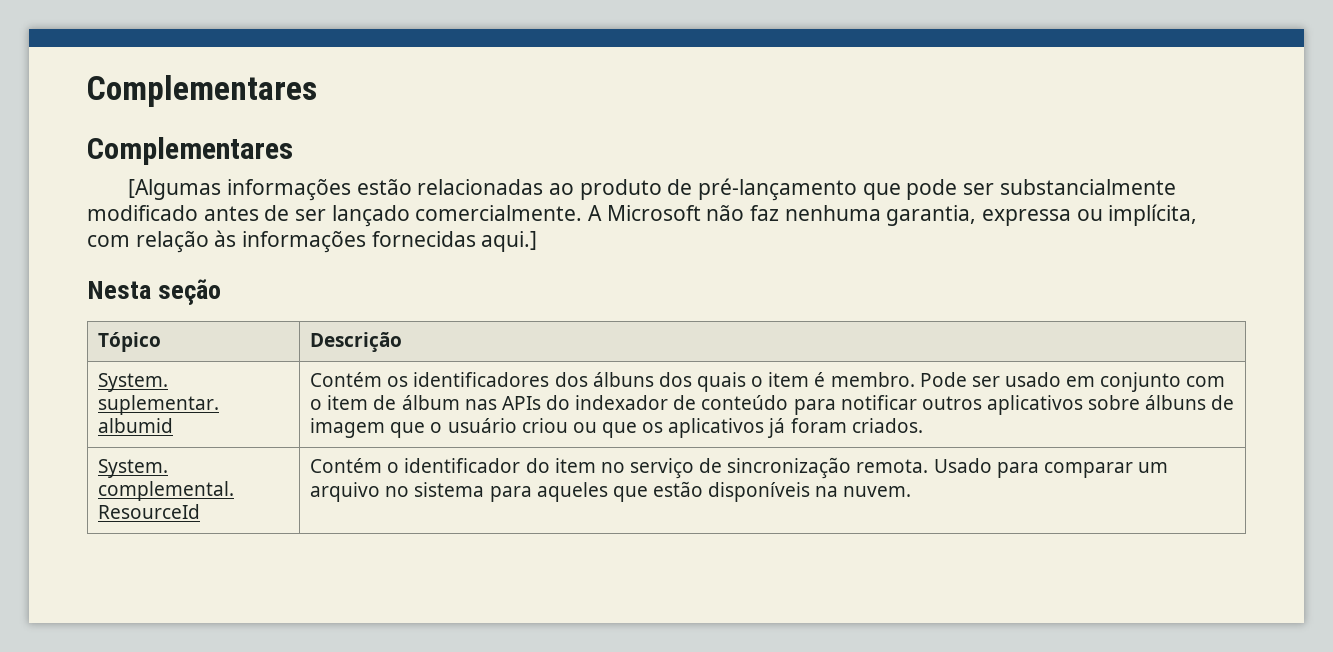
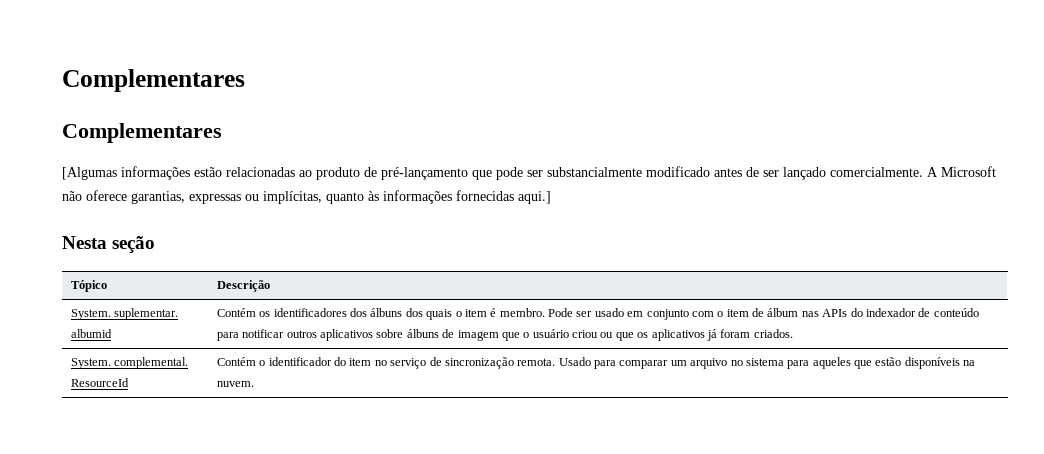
[750,204,1198,226] [87,231,209,253] faz nenhuma garantia, expressa ou implícita, com relação -> [86,190,364,204] oferece garantias, expressas ou implícitas, quanto

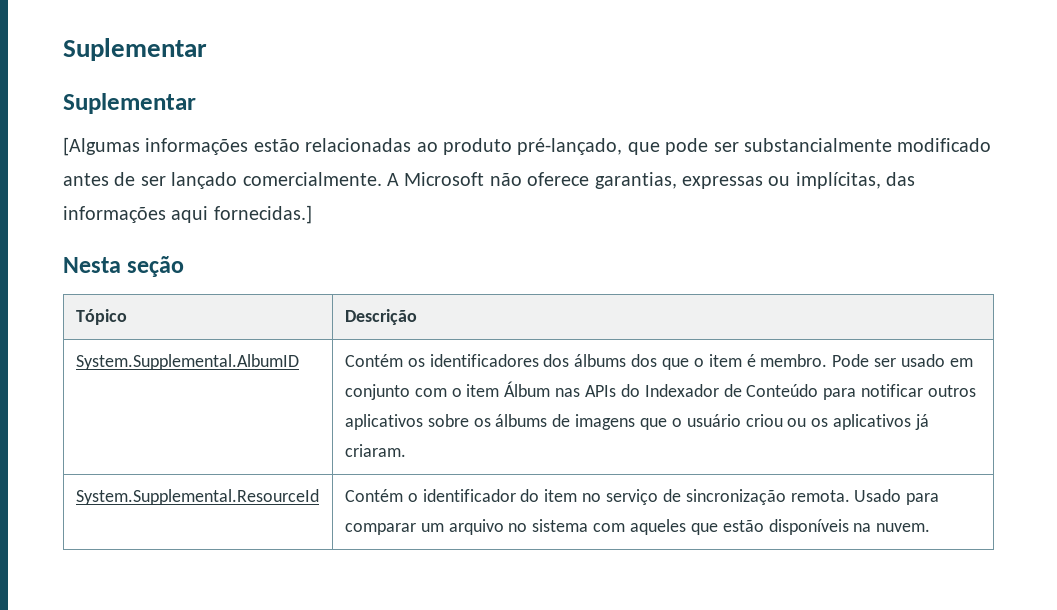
[62,69,245,92] [62,123,222,143] Complementares // Complementares -> [63,38,207,61] [63,93,196,114] Suplementar // Suplementar
[364,167,468,180] de pré-lançamento -> [517,138,623,155] pré-lançado,
[326,190,551,204] quanto às informações fornecidas aqui.] -> [886,172,916,186] [63,205,312,224] das informações aqui fornecidas.]
[70,308,179,320] [70,329,112,338] System. suplementar. albumid -> [75,354,299,370] System.Supplemental.AlbumID
[370,308,453,320] álbuns dos quais -> [574,354,690,370] álbums dos que
[752,308,799,317] de álbum -> [504,381,551,397] Álbum
[865,308,979,317] indexador de conteúdo -> [644,384,819,397] Indexador de Conteúdo
[406,329,499,341] álbuns de imagem -> [473,414,636,430] os álbums de imagens
[615,332,634,341] que -> (807, 422) none
[720,329,793,338] [70,357,189,369] [70,378,129,387] foram criados. // System. complemental. ResourceId -> [344,444,406,457] [75,489,319,505] criaram. // System.Supplemental.ResourceId
[787,360,810,369] para -> [593,523,626,532] com

